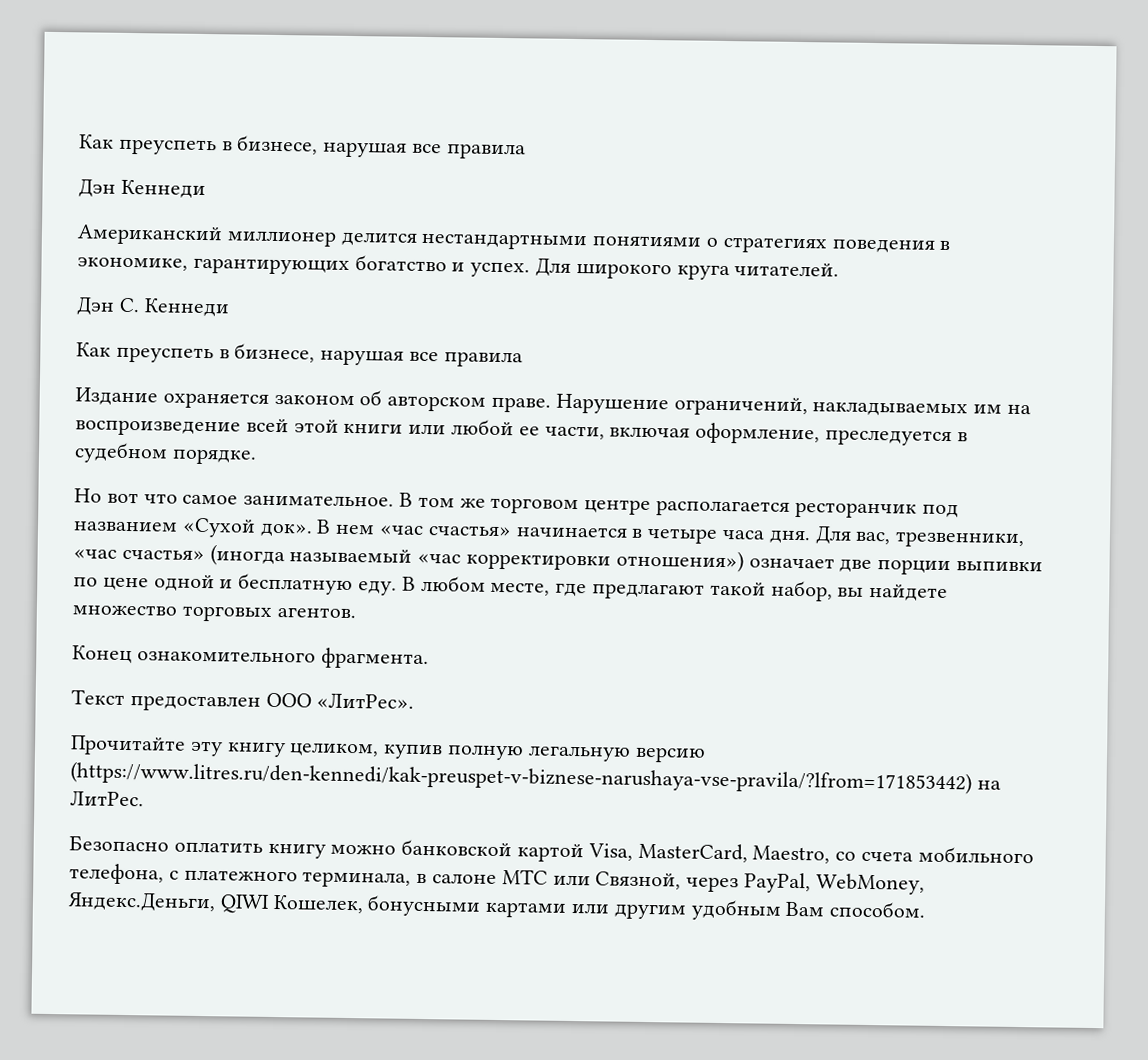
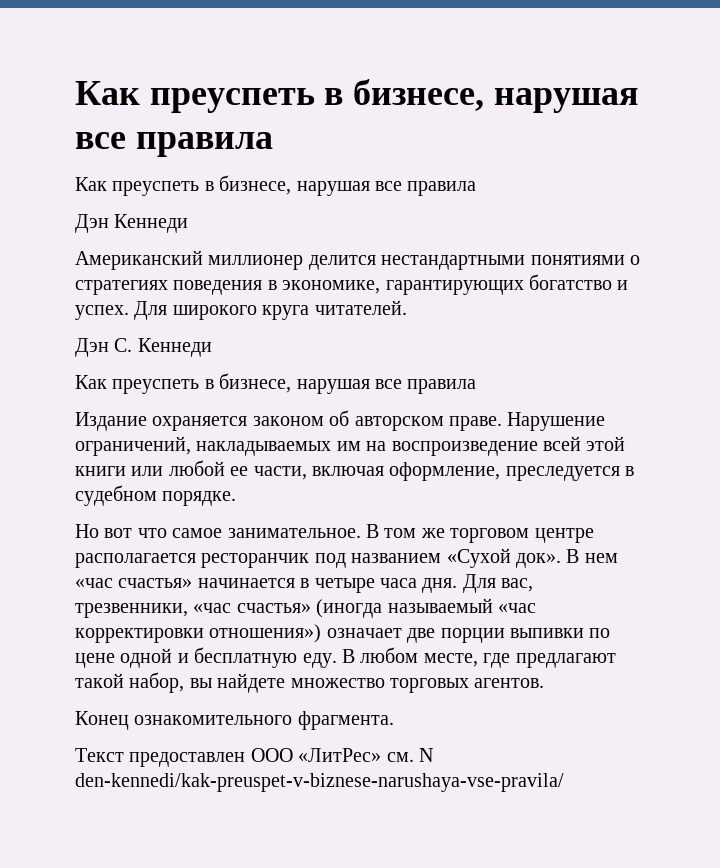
[79,134,526,160] Как преуспеть в бизнесе, нарушая все правила -> [75,79,638,113] [75,132,273,157] [75,175,477,196] Как преуспеть в бизнесе, нарушая все правила // Как преуспеть в бизнесе, нарушая все правила
[316,692,415,709] [70,735,706,763] [70,761,1001,795] [70,790,144,807] [69,835,1034,864] [69,863,925,895] [68,891,927,921] «ЛитРес». // Прочитайте эту книгу целиком, купив полную легальную версию (https://www.litres.ru/den-kennedi/kak-preuspet-v-biznese-narushaya-vse-pravila/?lfrom=171853442) на ЛитРес. // Безопасно оплатить книгу можно банковской картой Visa, MasterCard, Maestro, со счета мобильного телефона, с платежного терминала, в салоне МТС или Связной, через PayPal, WebMoney, Яндекс.Деньги, QIWI Кошелек, бонусными картами или другим удобным Вам способом. -> [298,748,433,762] [75,773,564,792] «ЛитРес» см. N den-kennedi/kak-preuspet-v-biznese-narushaya-vse-pravila/

